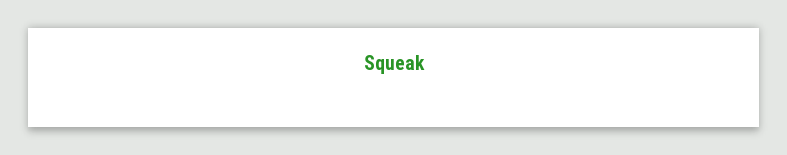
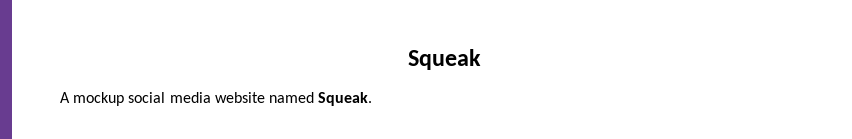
(425, 64) none -> [60,92,373,106] // A mockup social media website named Squeak.

